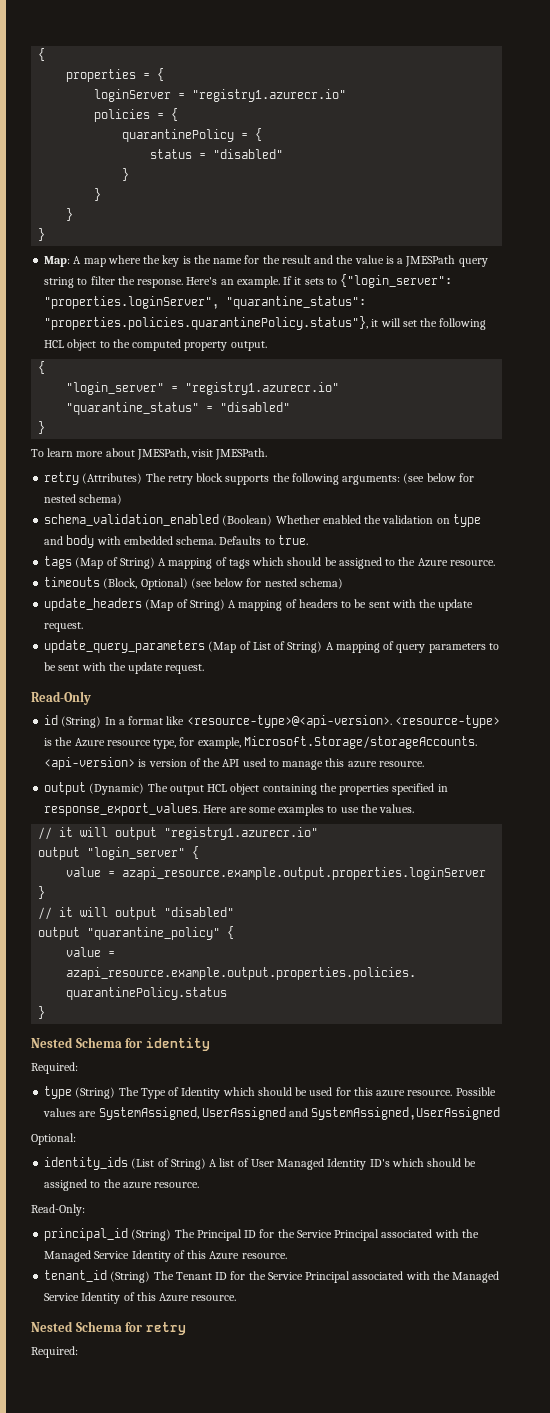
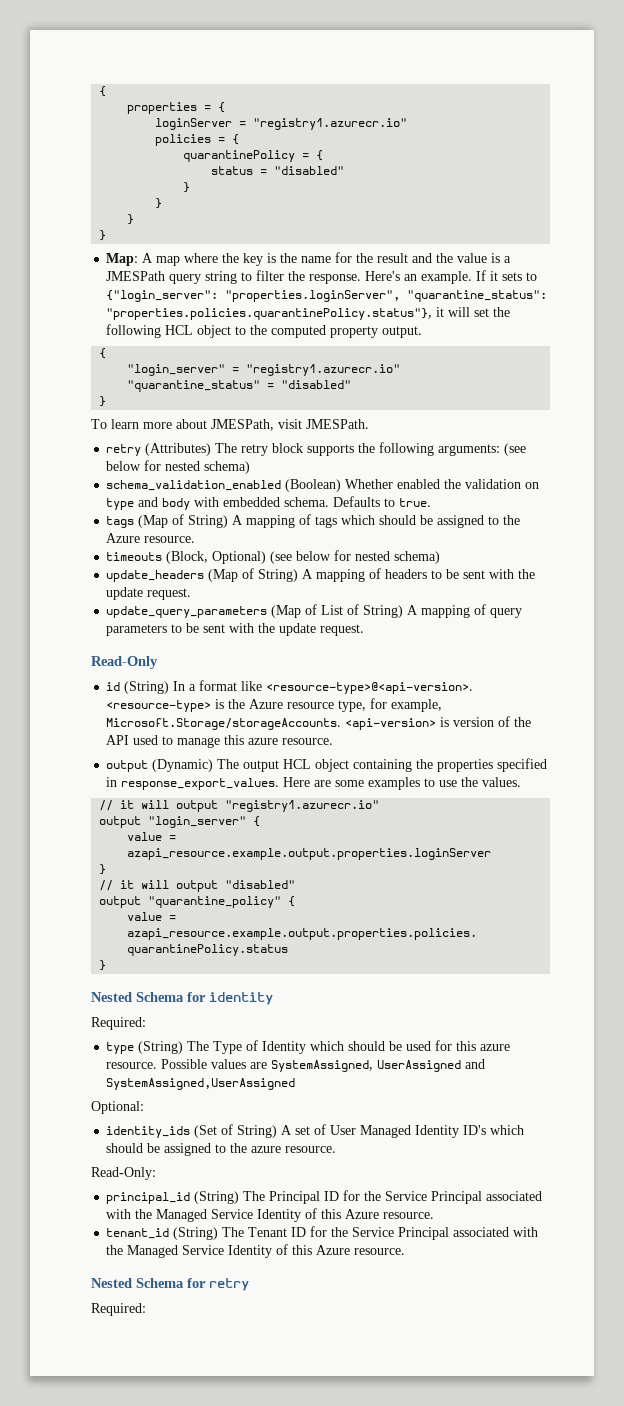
[131,1158,235,1170] (List of String) A list -> [194,1124,311,1138] (Set of String) A set

